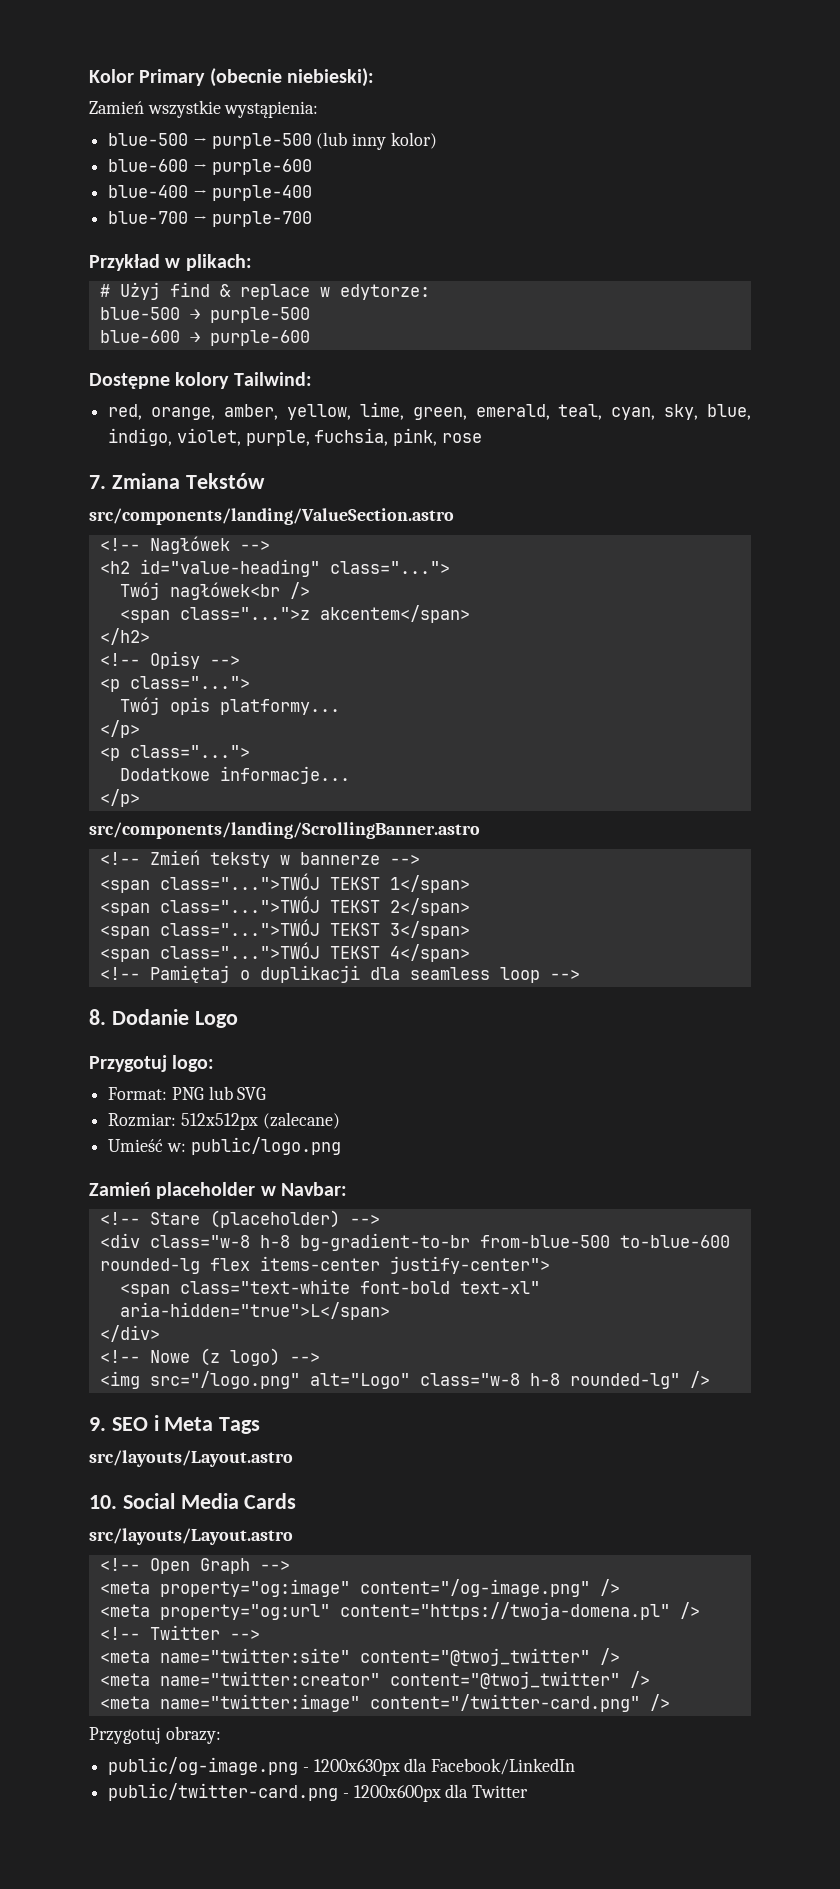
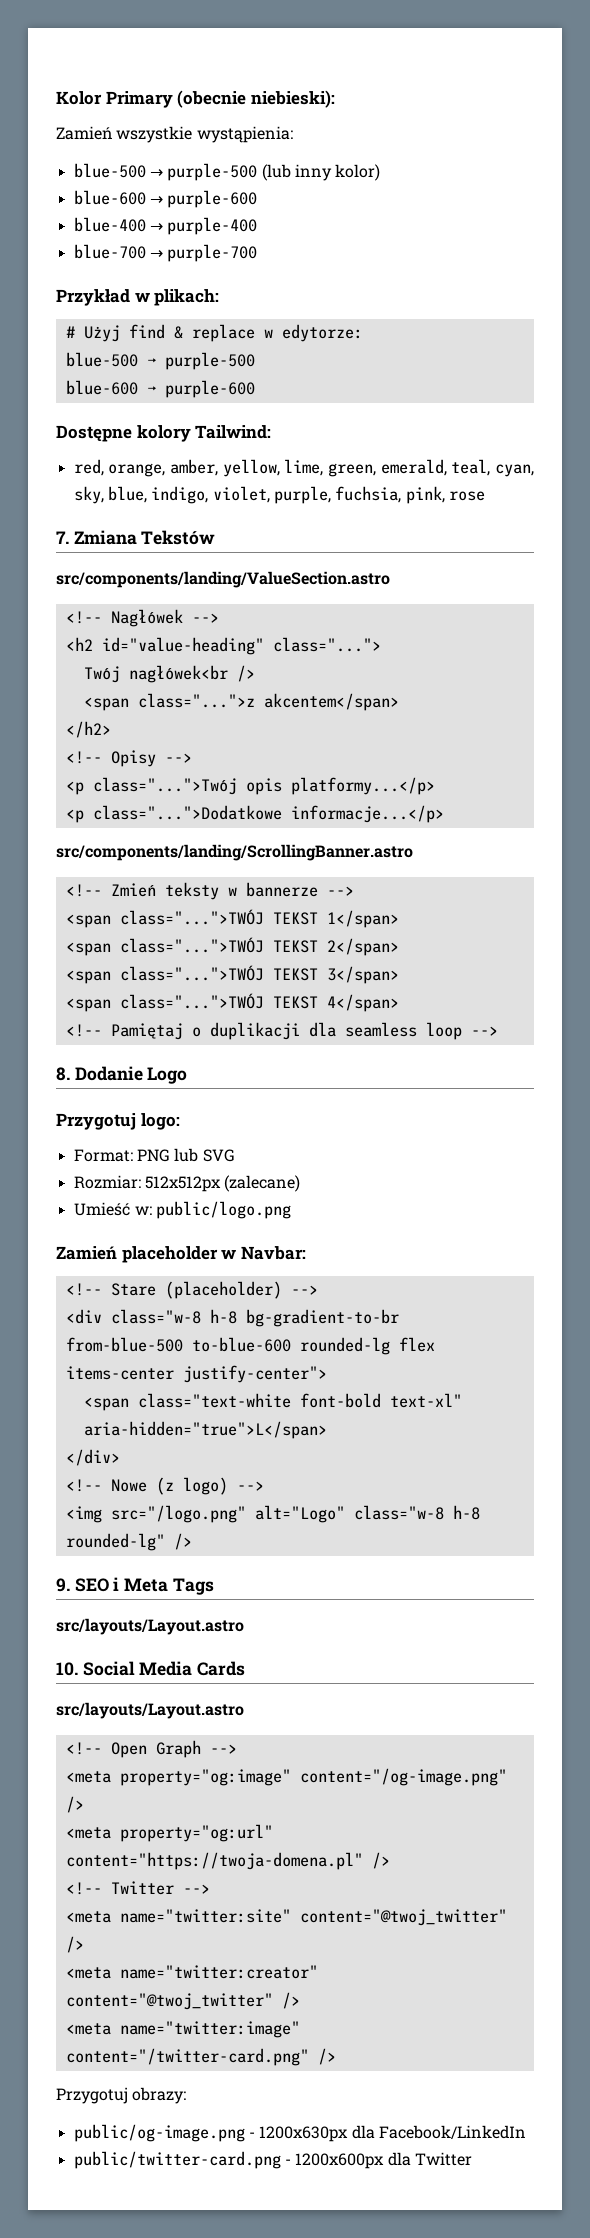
[129,676,250,689] [119,697,340,715] [99,720,140,738] [99,745,250,761] [119,766,350,784] [99,789,140,807] class="..."> // Twój opis platformy... // </p> // <p class="..."> // Dodatkowe informacje... // </p> -> [92,777,435,795] [65,805,444,823] class="...">Twój opis platformy...</p> // <p class="...">Dodatkowe informacje...</p>

